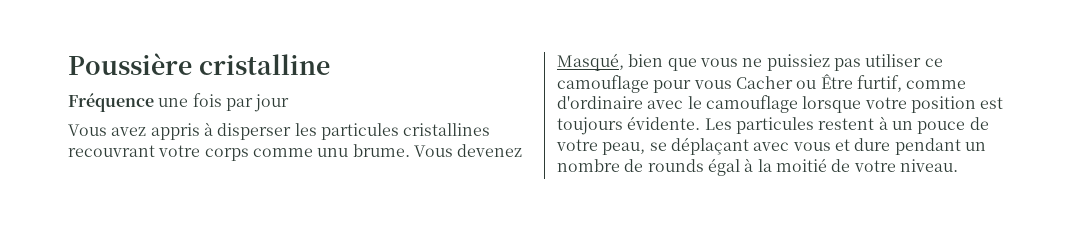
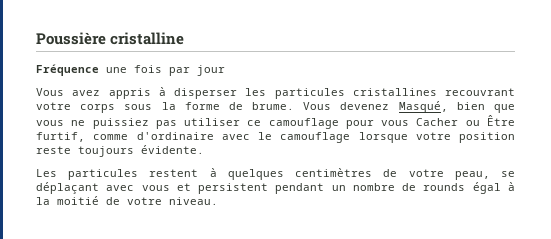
[252,148,349,157] comme unu -> [124,102,243,110] sous la forme de
[980,97,1004,109] est -> [36,146,71,154] reste
(701, 123) none -> (204, 149) //
[891,121,966,134] un pouce -> [227,168,373,180] quelques centimètres
[854,138,891,151] dure -> [198,183,269,194] persistent

